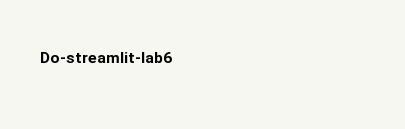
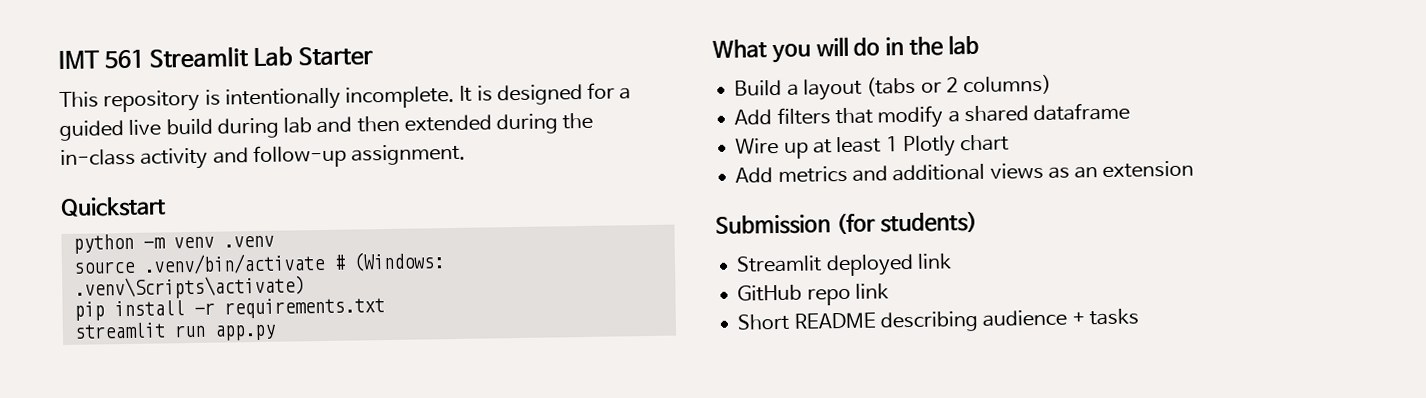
[40,52,172,63] Do-streamlit-lab6 -> [58,46,374,70] [59,82,632,113] [59,112,594,142] [60,143,467,170] [60,196,166,218] [72,233,274,254] [72,251,445,275] [73,275,305,300] [73,297,385,321] [73,322,276,341] [712,34,979,64] [734,74,1053,101] [734,102,1131,129] [735,134,1010,159] [735,160,1195,184] [715,210,978,235] [736,253,952,277] [737,283,889,306] [737,308,1139,333] IMT 561 Streamlit Lab Starter // This repository is intentionally incomplete. It is designed for a guided live build during lab and then extended during the in-class activity and follow-up assignment. // Quickstart // python -m venv .venv // source .venv/bin/activate # (Windows: .venv\Scripts\activate) // pip install -r requirements.txt // streamlit run app.py // What you will do in the lab // Build a layout (tabs or 2 columns) // Add filters that modify a shared dataframe // Wire up at least 1 Plotly chart // Add metrics and additional views as an extension // Submission (for students) // Streamlit deployed link // GitHub repo link // Short README describing audience + tasks

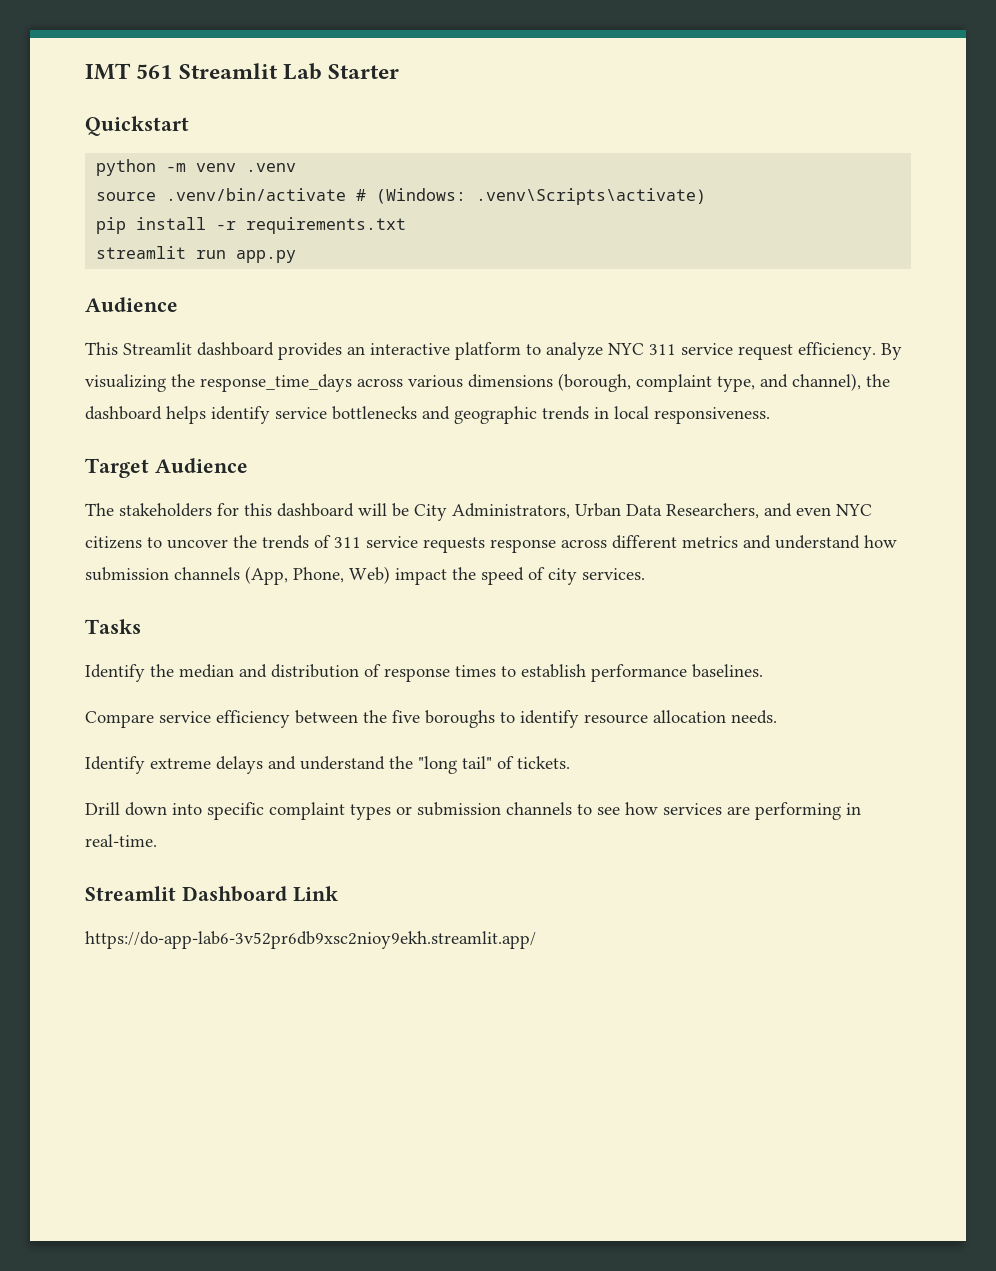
[59,82,632,113] [59,112,594,142] [60,143,467,170] // This repository is intentionally incomplete. It is designed for a guided live build during lab and then extended during the in-class activity and follow-up assignment. -> (400, 71) none
[712,34,979,64] [734,74,1053,101] [734,102,1131,129] [735,134,1010,159] [735,160,1195,184] [715,210,978,235] [736,253,952,277] [737,283,889,306] [737,308,1139,333] What you will do in the lab // Build a layout (tabs or 2 columns) // Add filters that modify a shared dataframe // Wire up at least 1 Plotly chart // Add metrics and additional views as an extension // Submission (for students) // Streamlit deployed link // GitHub repo link // Short README describing audience + tasks -> [85,297,178,312] [85,342,902,360] [85,373,890,392] [85,406,770,424] [85,458,248,478] [85,503,872,521] [85,535,897,553] [85,566,645,585] [85,619,141,634] [85,664,763,682] [85,710,777,728] [85,756,570,774] [85,802,861,820] [85,834,157,847] [85,886,338,902] [85,931,536,949] Audience // This Streamlit dashboard provides an interactive platform to analyze NYC 311 service request efficiency. By visualizing the response_time_days across various dimensions (borough, complaint type, and channel), the dashboard helps identify service bottlenecks and geographic trends in local responsiveness. // Target Audience // The stakeholders for this dashboard will be City Administrators, Urban Data Researchers, and even NYC citizens to uncover the trends of 311 service requests response across different metrics and understand how submission channels (App, Phone, Web) impact the speed of city services. // Tasks // Identify the median and distribution of response times to establish performance baselines. // Compare service efficiency between the five boroughs to identify resource allocation needs. // Identify extreme delays and understand the "long tail" of tickets. // Drill down into specific complaint types or submission channels to see how services are performing in real-time. // Streamlit Dashboard Link // https://do-app-lab6-3v52pr6db9xsc2nioy9ekh.streamlit.app/

